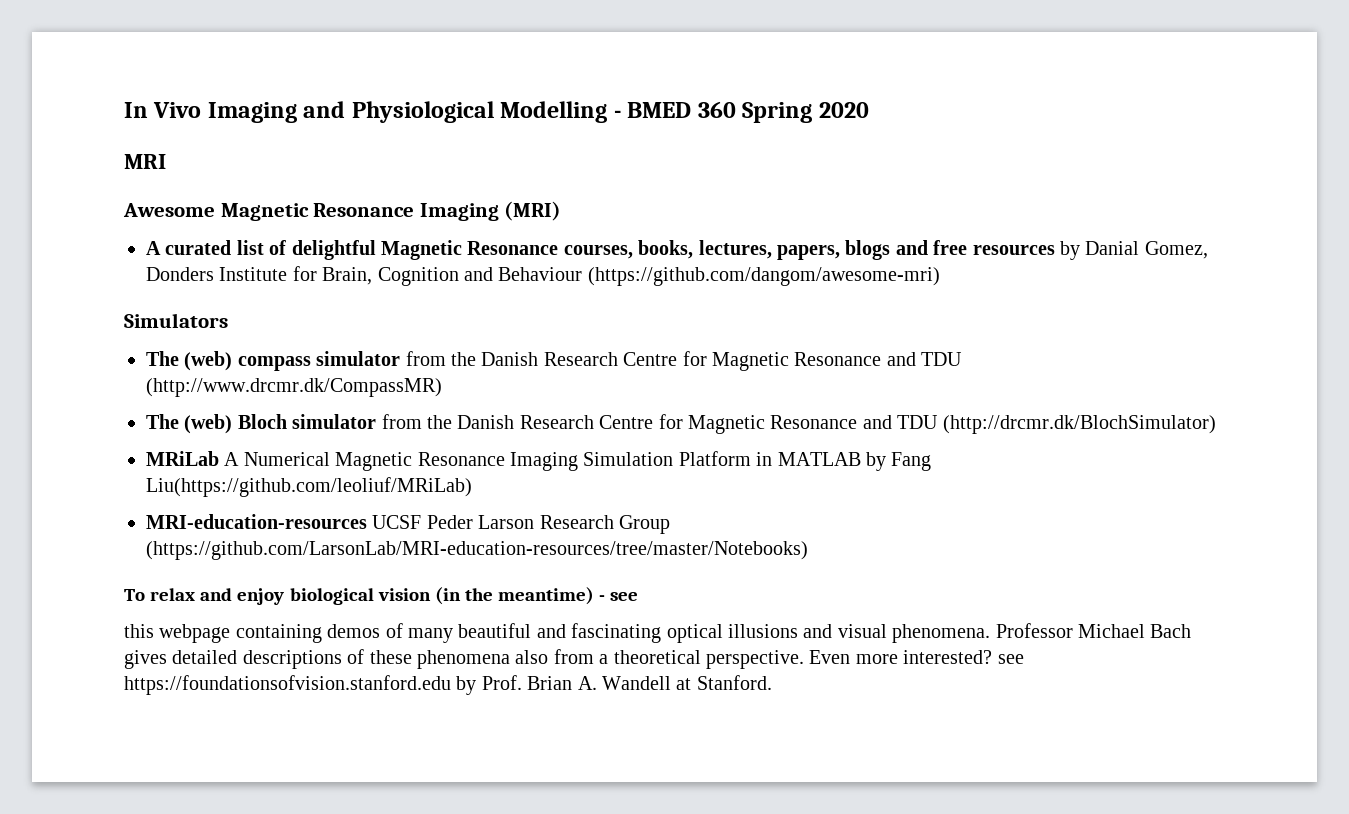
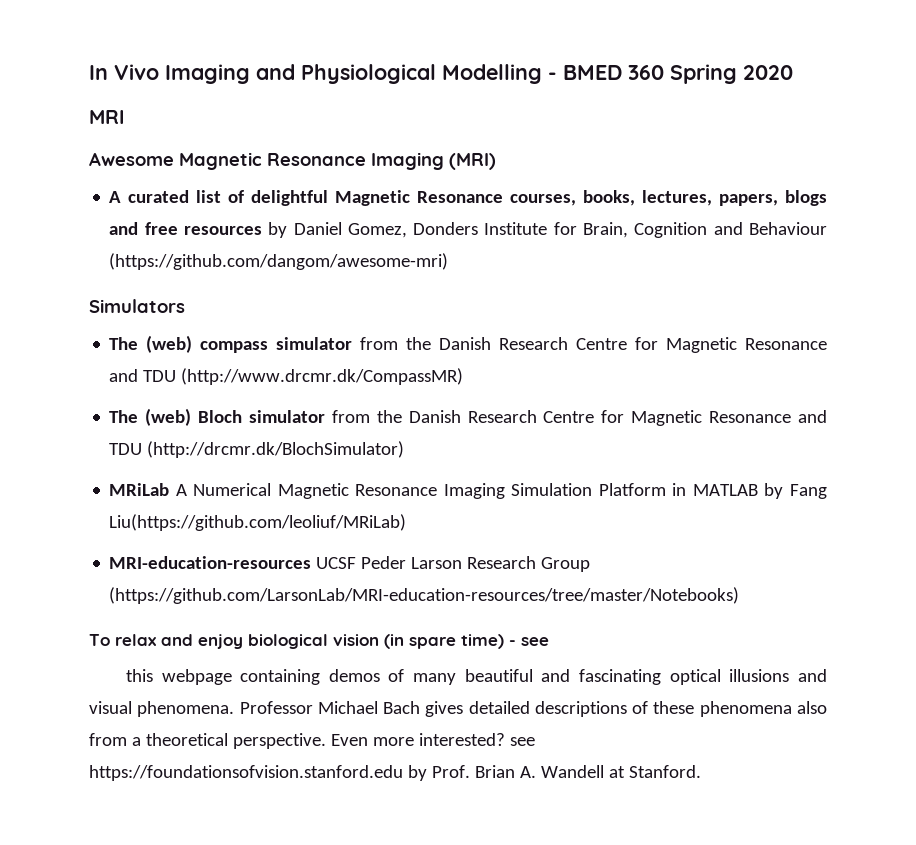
[1085,241,1140,255] Danial -> [293,222,342,235] Daniel
[464,587,595,605] the meantime) -> [409,634,504,649] spare time)

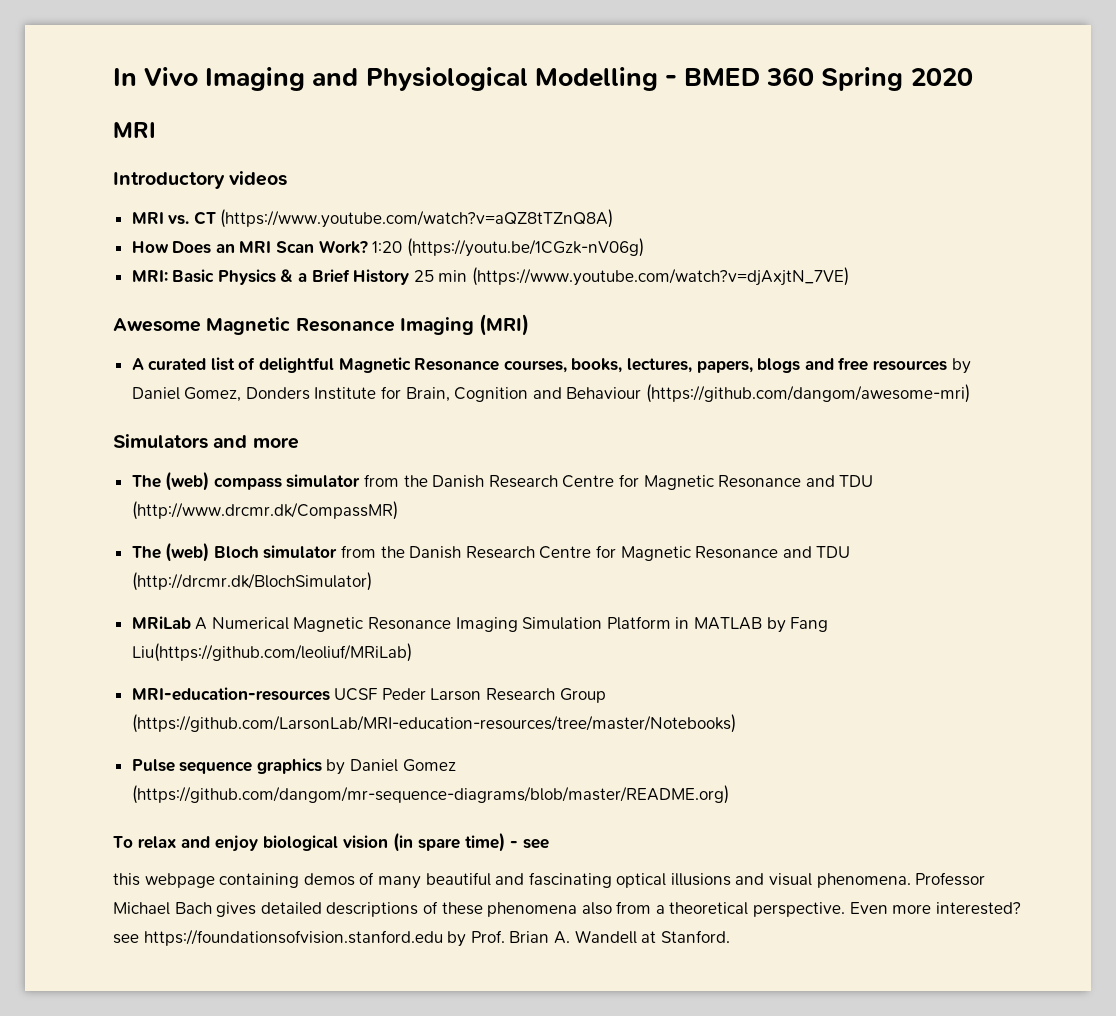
(125, 117) none -> [113,171,288,189] [131,209,614,228] [131,238,644,257] [131,267,850,286] // Introductory videos // MRI vs. CT (https://www.youtube.com/watch?v=aQZ8tTZnQ8A) // How Does an MRI Scan Work? 1:20 (https://youtu.be/1CGzk-nV06g) // MRI: Basic Physics & a Brief History 25 min (https://www.youtube.com/watch?v=djAxjtN_7VE)
(185, 306) none -> [213,435,299,449] and more
(740, 595) none -> [131,758,456,775] [131,785,729,804] // Pulse sequence graphics by Daniel Gomez (https://github.com/dangom/mr-sequence-diagrams/blob/master/README.org)

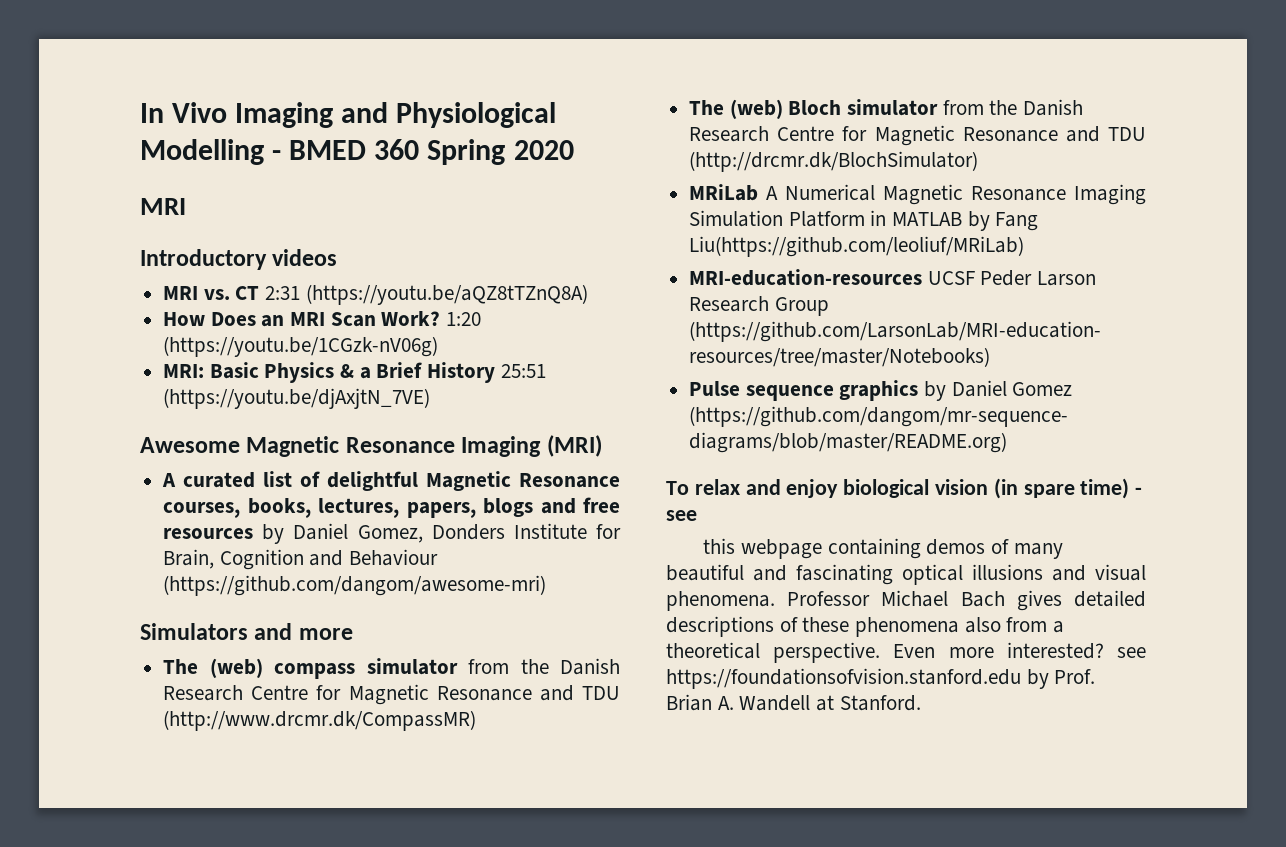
[220,209,614,228] (https://www.youtube.com/watch?v=aQZ8tTZnQ8A) -> [265,284,588,305] 2:31 (https://youtu.be/aQZ8tTZnQ8A)
[413,267,850,286] 25 min (https://www.youtube.com/watch?v=djAxjtN_7VE) -> [500,364,546,378] [163,388,431,409] 25:51 (https://youtu.be/djAxjtN_7VE)

